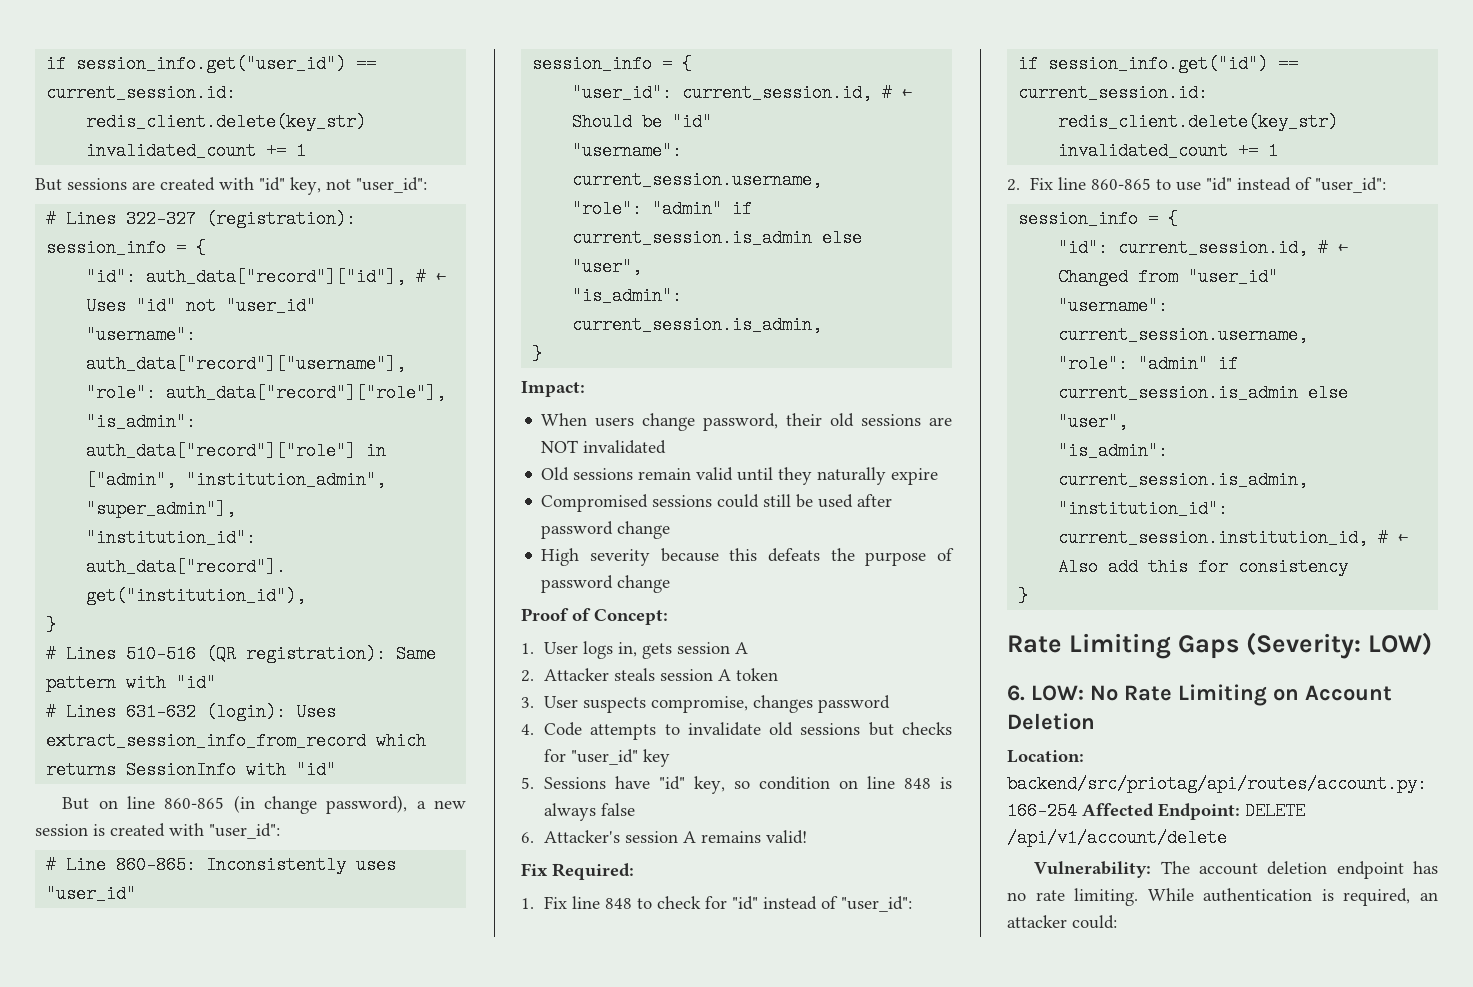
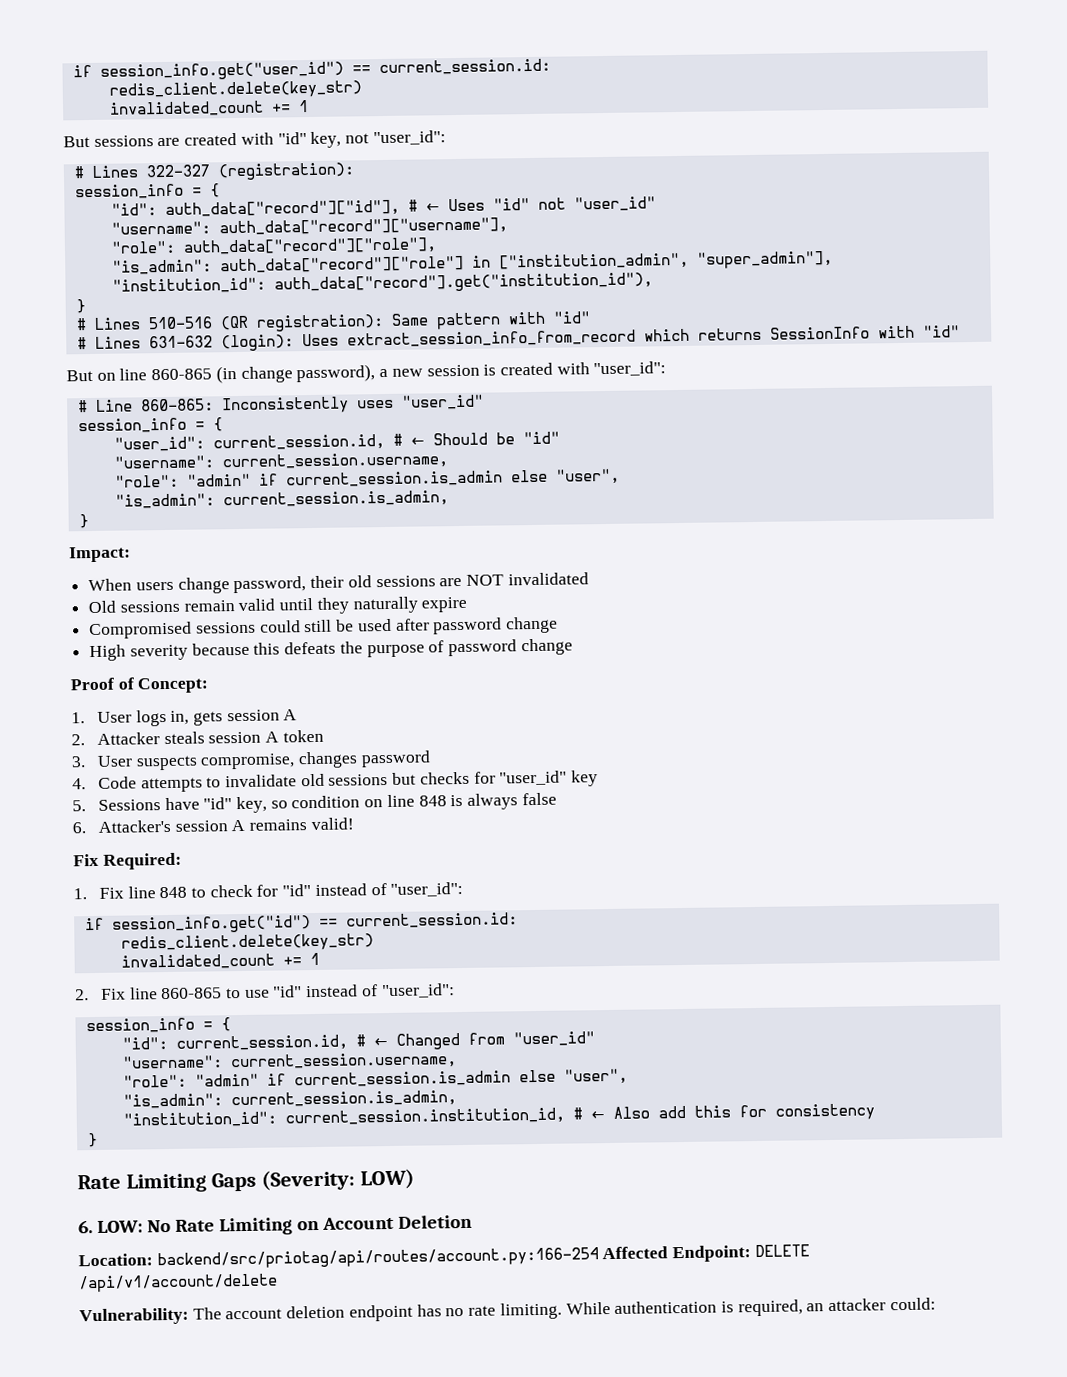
[86,471,387,489] ["admin", "institution_admin", -> [498,252,689,271] ["institution_admin",

